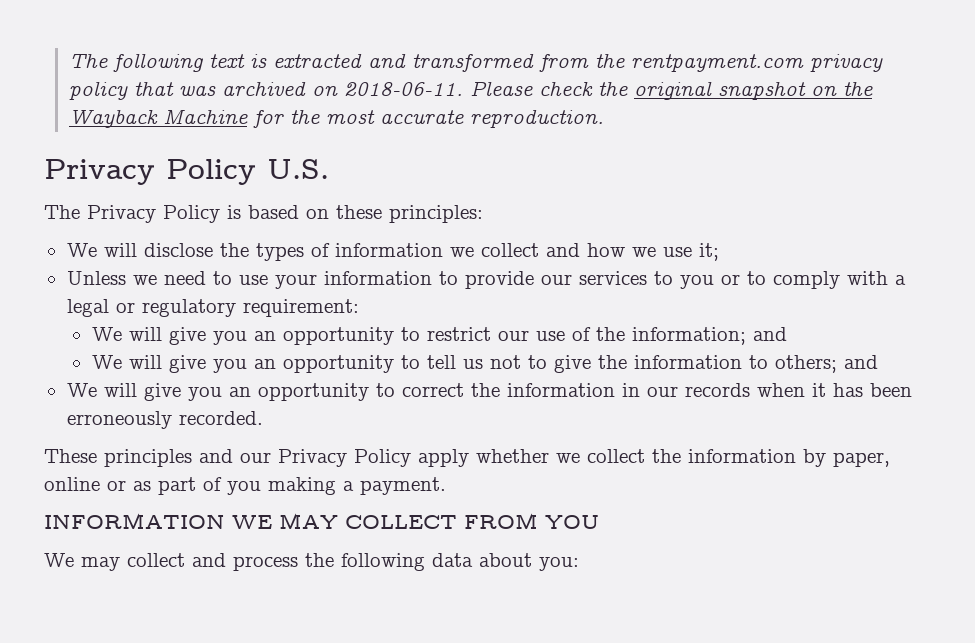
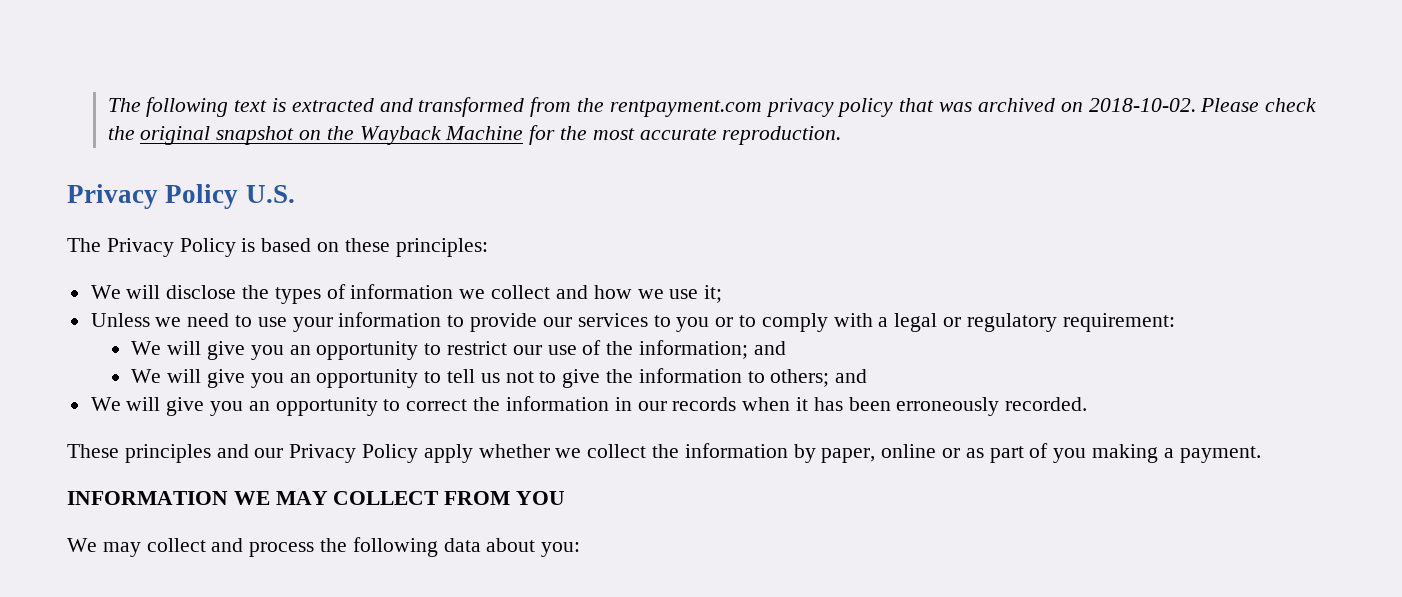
[344,82,464,96] 2018-06-11. -> [1088,98,1196,112] 2018-10-02.

